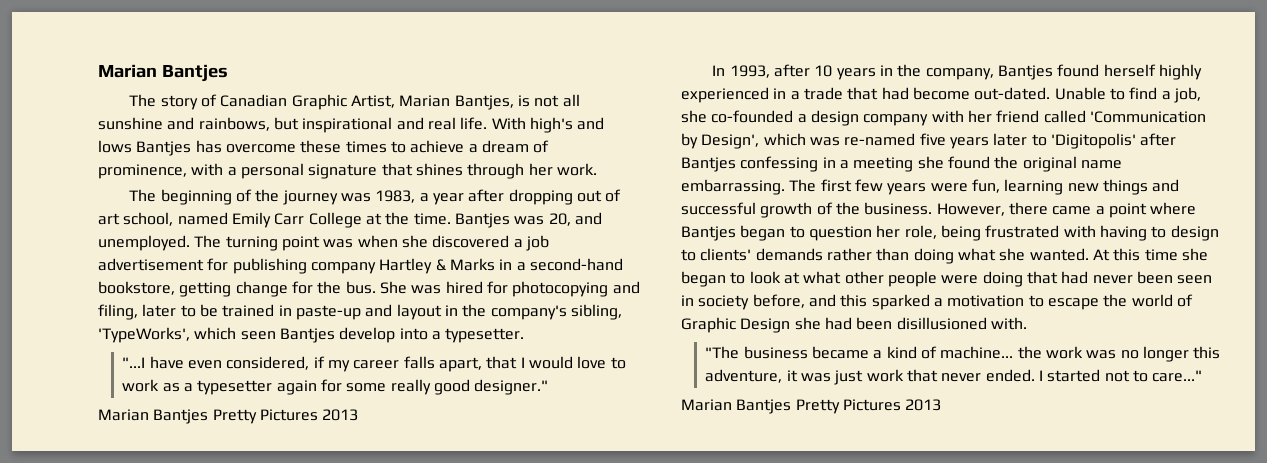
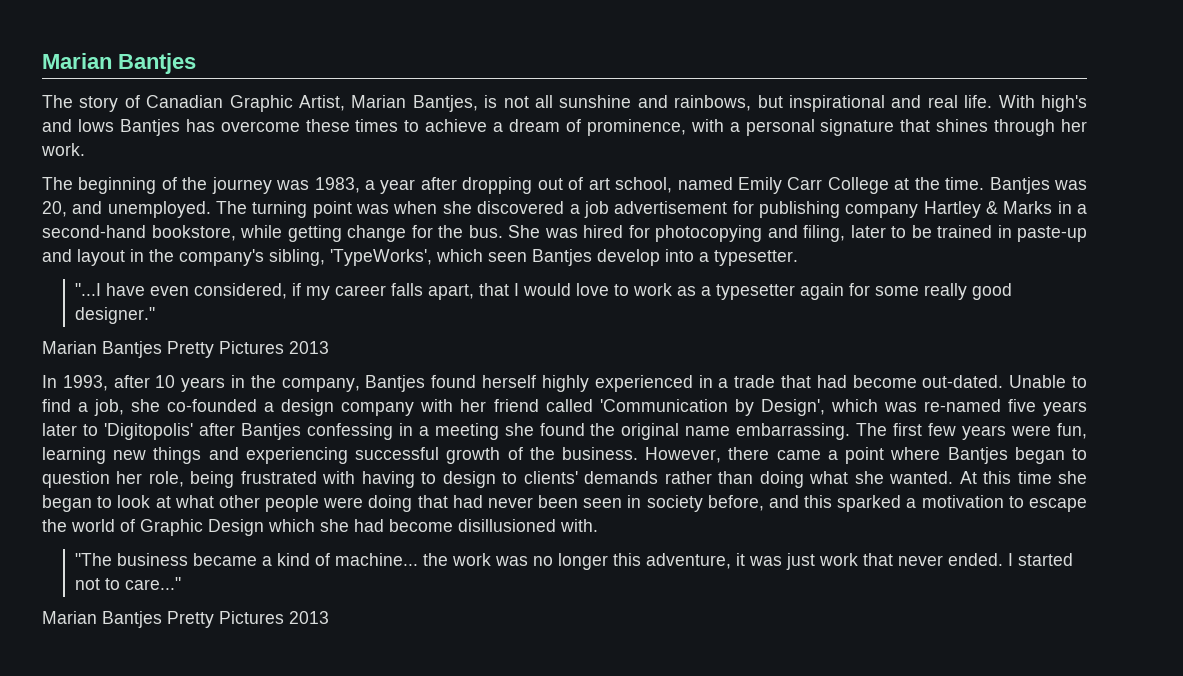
(175, 288) none -> [240,225,282,238] while
(1180, 185) none -> [245,447,348,464] experiencing
(791, 325) none -> [268,519,315,532] which
[856,317,893,330] been -> [389,519,453,532] become

